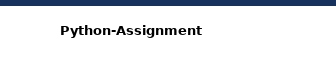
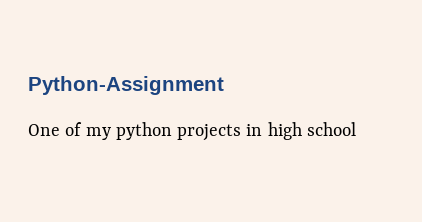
(202, 31) none -> [28,122,356,141] // One of my python projects in high school

